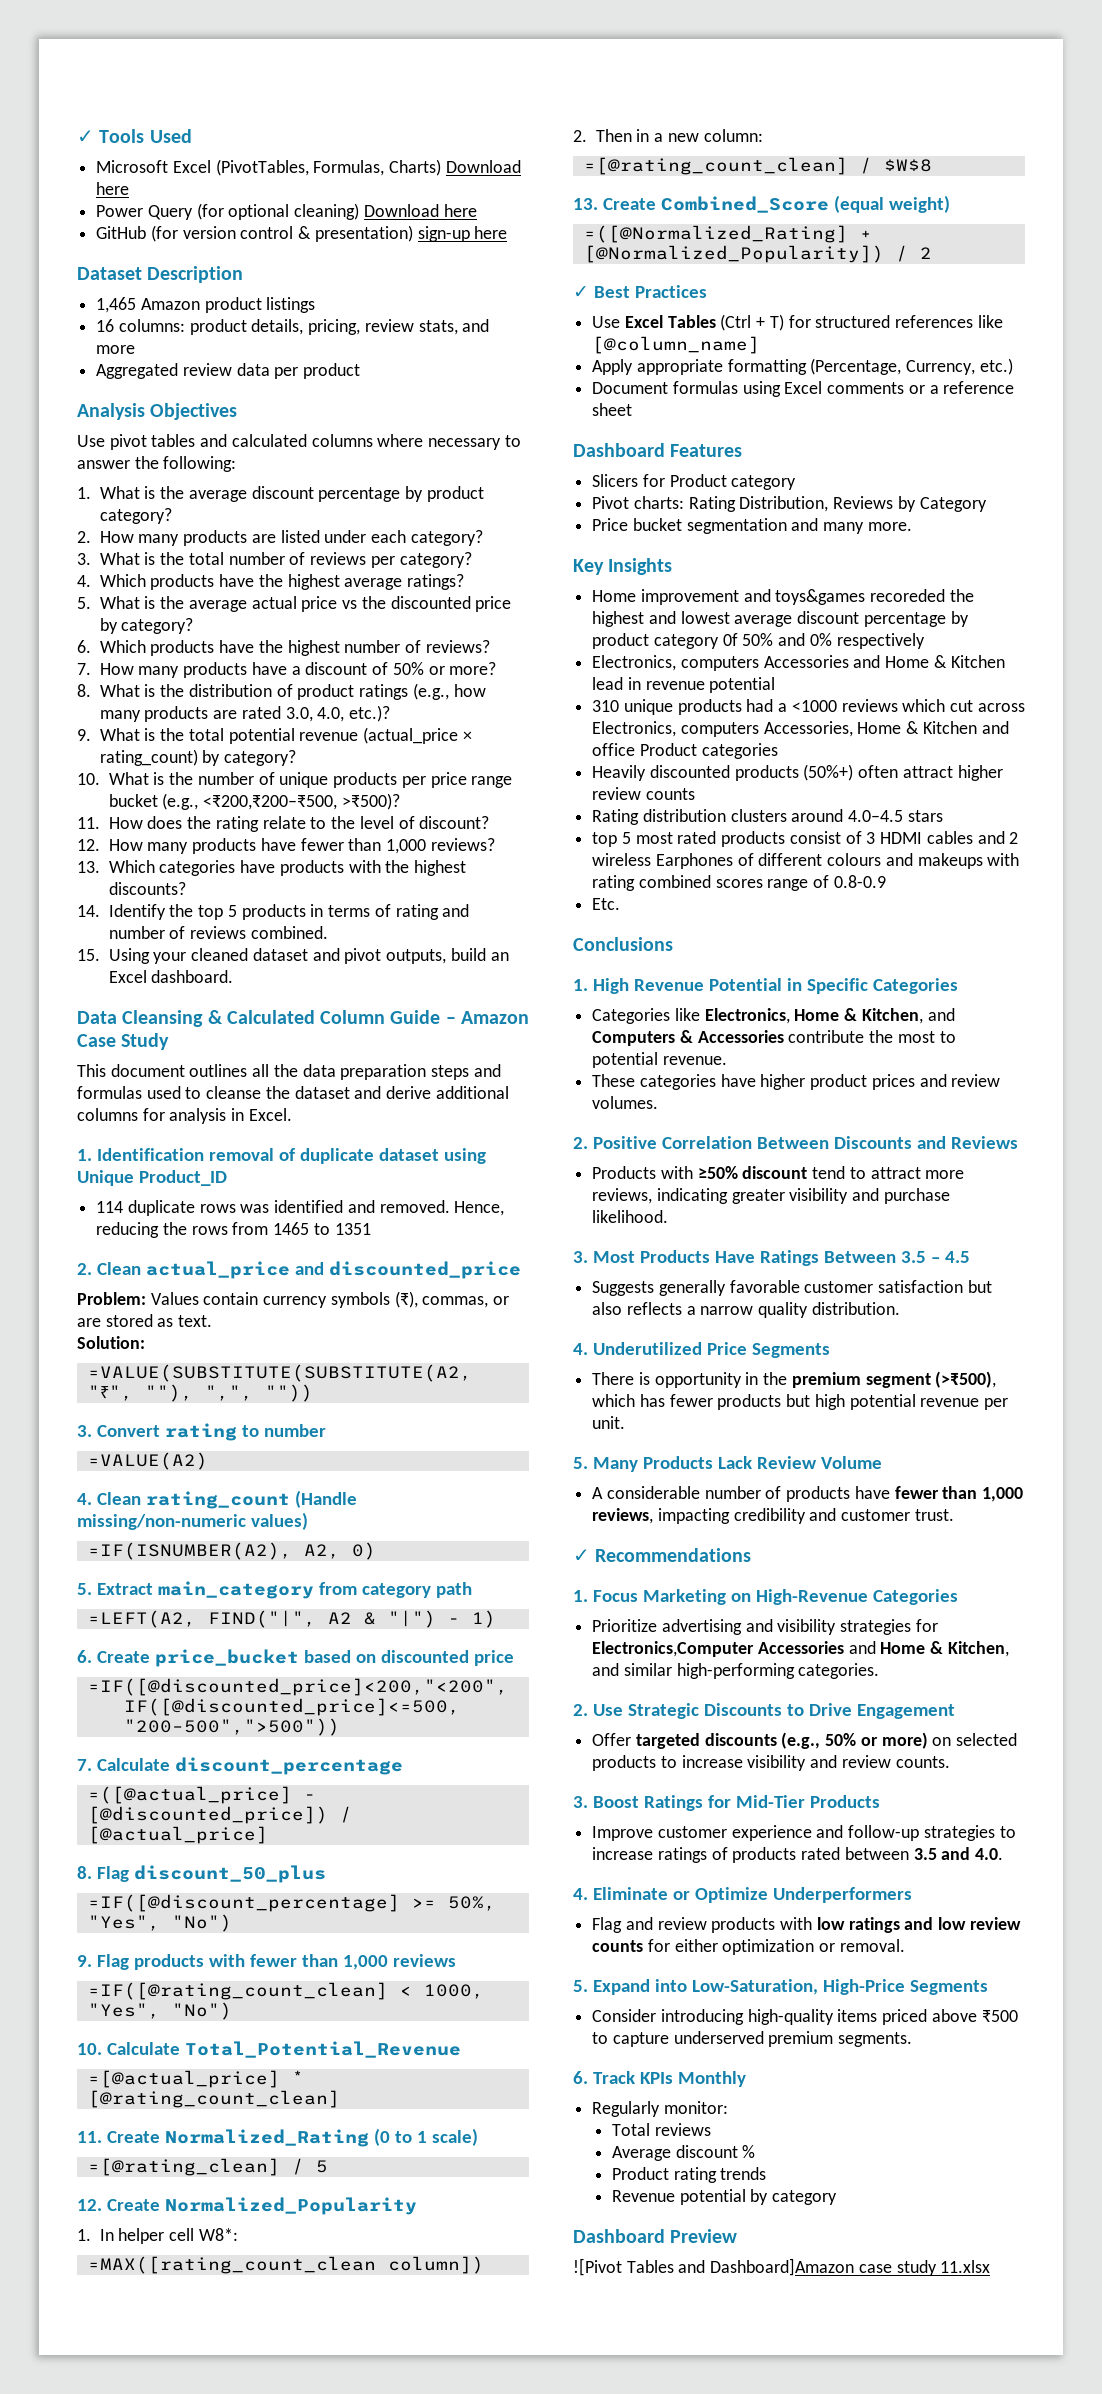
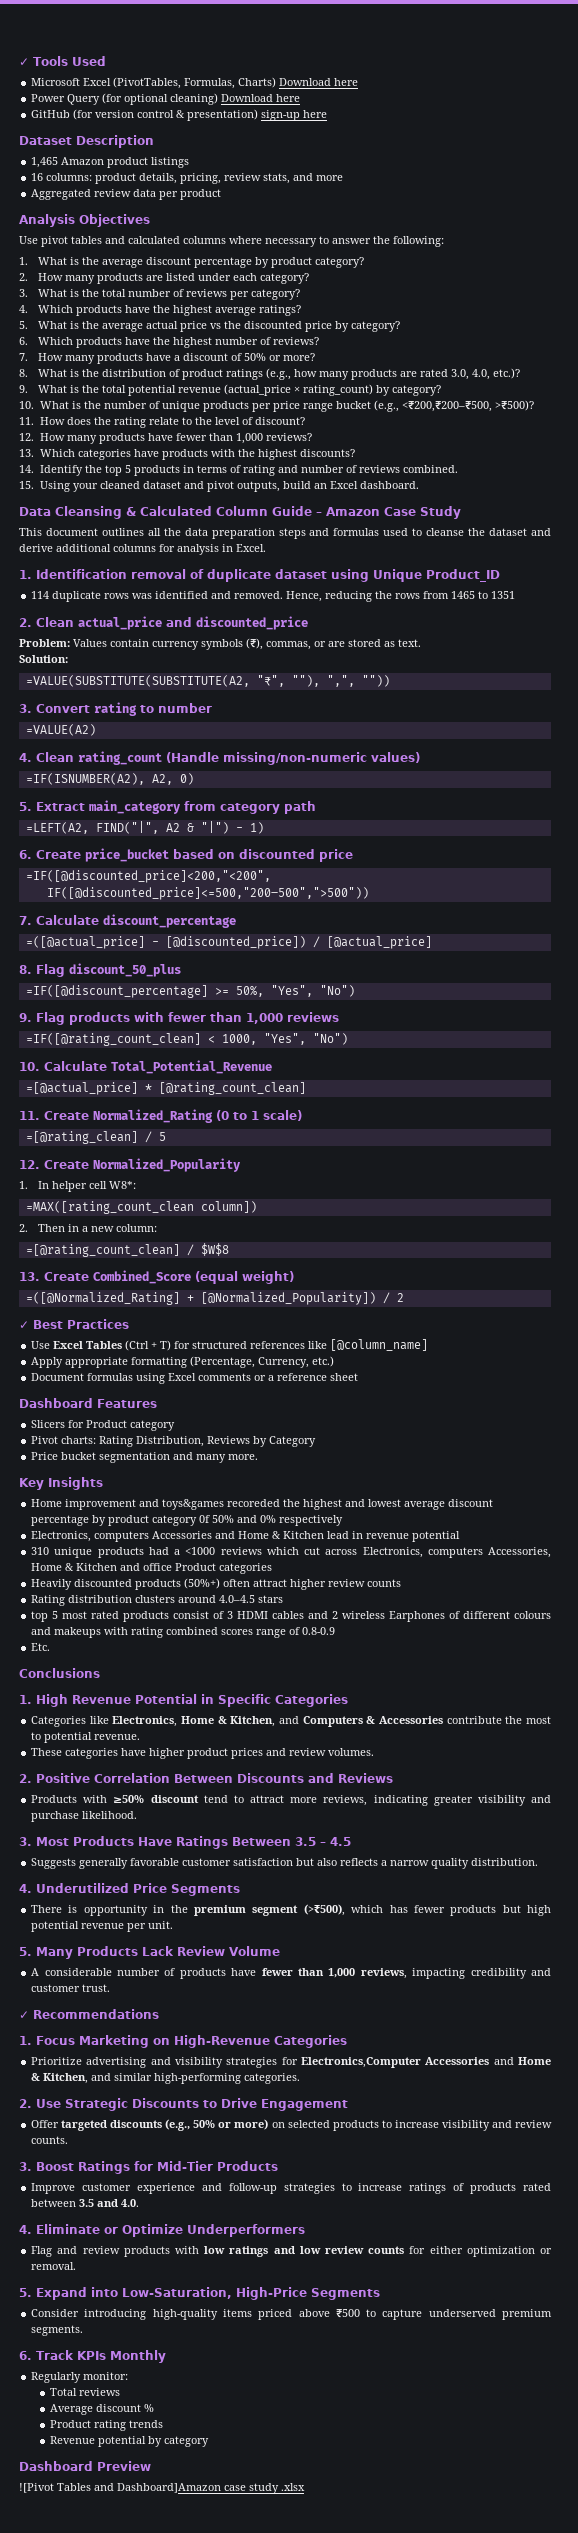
[940,2260,991,2273] 11.xlsx -> [281,2483,305,2491] .xlsx

